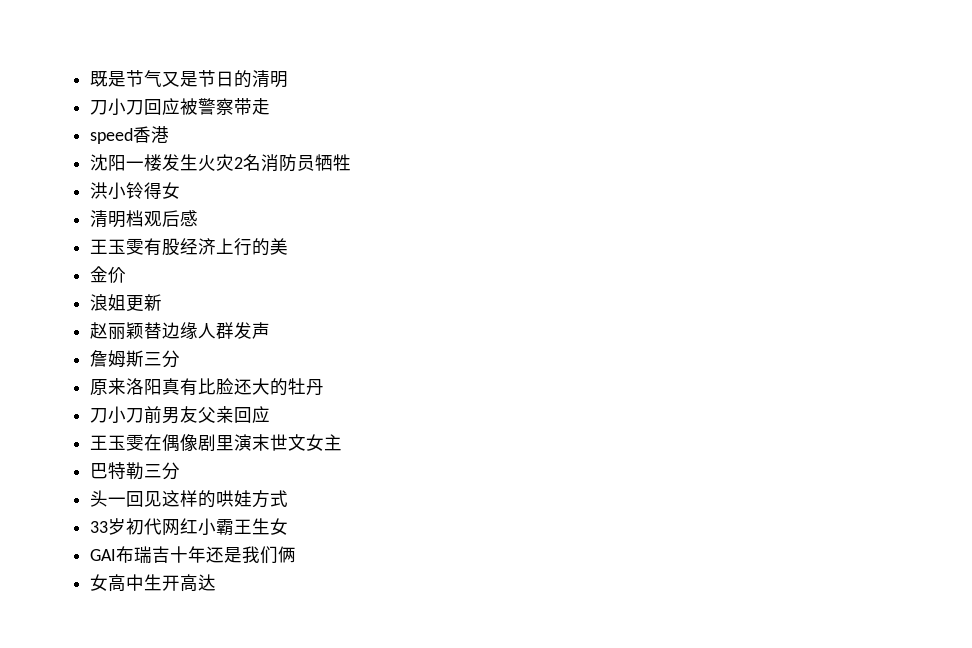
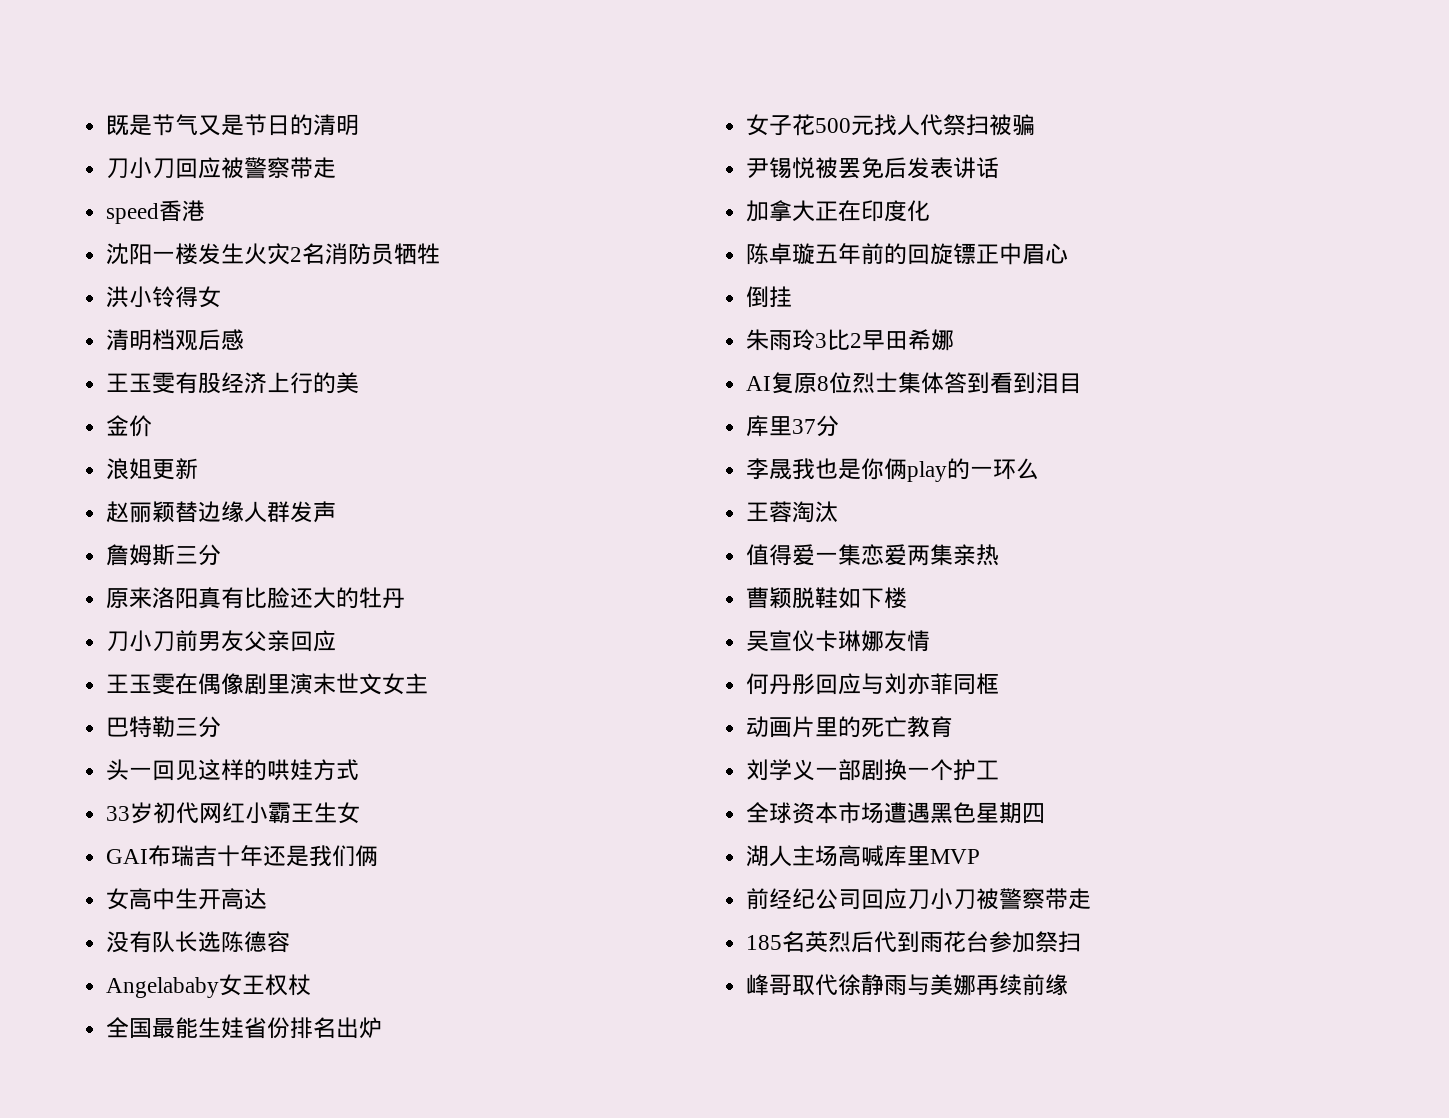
(217, 582) none -> [106,931,291,953] [106,974,312,998] [106,1017,383,1039] [746,114,1036,136] [746,157,1000,179] [746,200,931,222] [746,243,1069,265] [746,286,793,308] [746,329,955,351] [746,372,1083,394] [746,415,840,437] [746,458,1040,482] [746,501,839,523] [746,544,1000,566] [746,587,908,609] [746,630,931,652] [746,673,1000,695] [746,716,954,738] [746,759,1000,781] [746,802,1046,824] [746,845,981,867] [746,888,1092,910] [746,931,1082,953] [746,974,1069,996] // 没有队长选陈德容 // Angelababy女王权杖 // 全国最能生娃省份排名出炉 // 女子花500元找人代祭扫被骗 // 尹锡悦被罢免后发表讲话 // 加拿大正在印度化 // 陈卓璇五年前的回旋镖正中眉心 // 倒挂 // 朱雨玲3比2早田希娜 // AI复原8位烈士集体答到看到泪目 // 库里37分 // 李晟我也是你俩play的一环么 // 王蓉淘汰 // 值得爱一集恋爱两集亲热 // 曹颖脱鞋如下楼 // 吴宣仪卡琳娜友情 // 何丹彤回应与刘亦菲同框 // 动画片里的死亡教育 // 刘学义一部剧换一个护工 // 全球资本市场遭遇黑色星期四 // 湖人主场高喊库里MVP // 前经纪公司回应刀小刀被警察带走 // 185名英烈后代到雨花台参加祭扫 // 峰哥取代徐静雨与美娜再续前缘

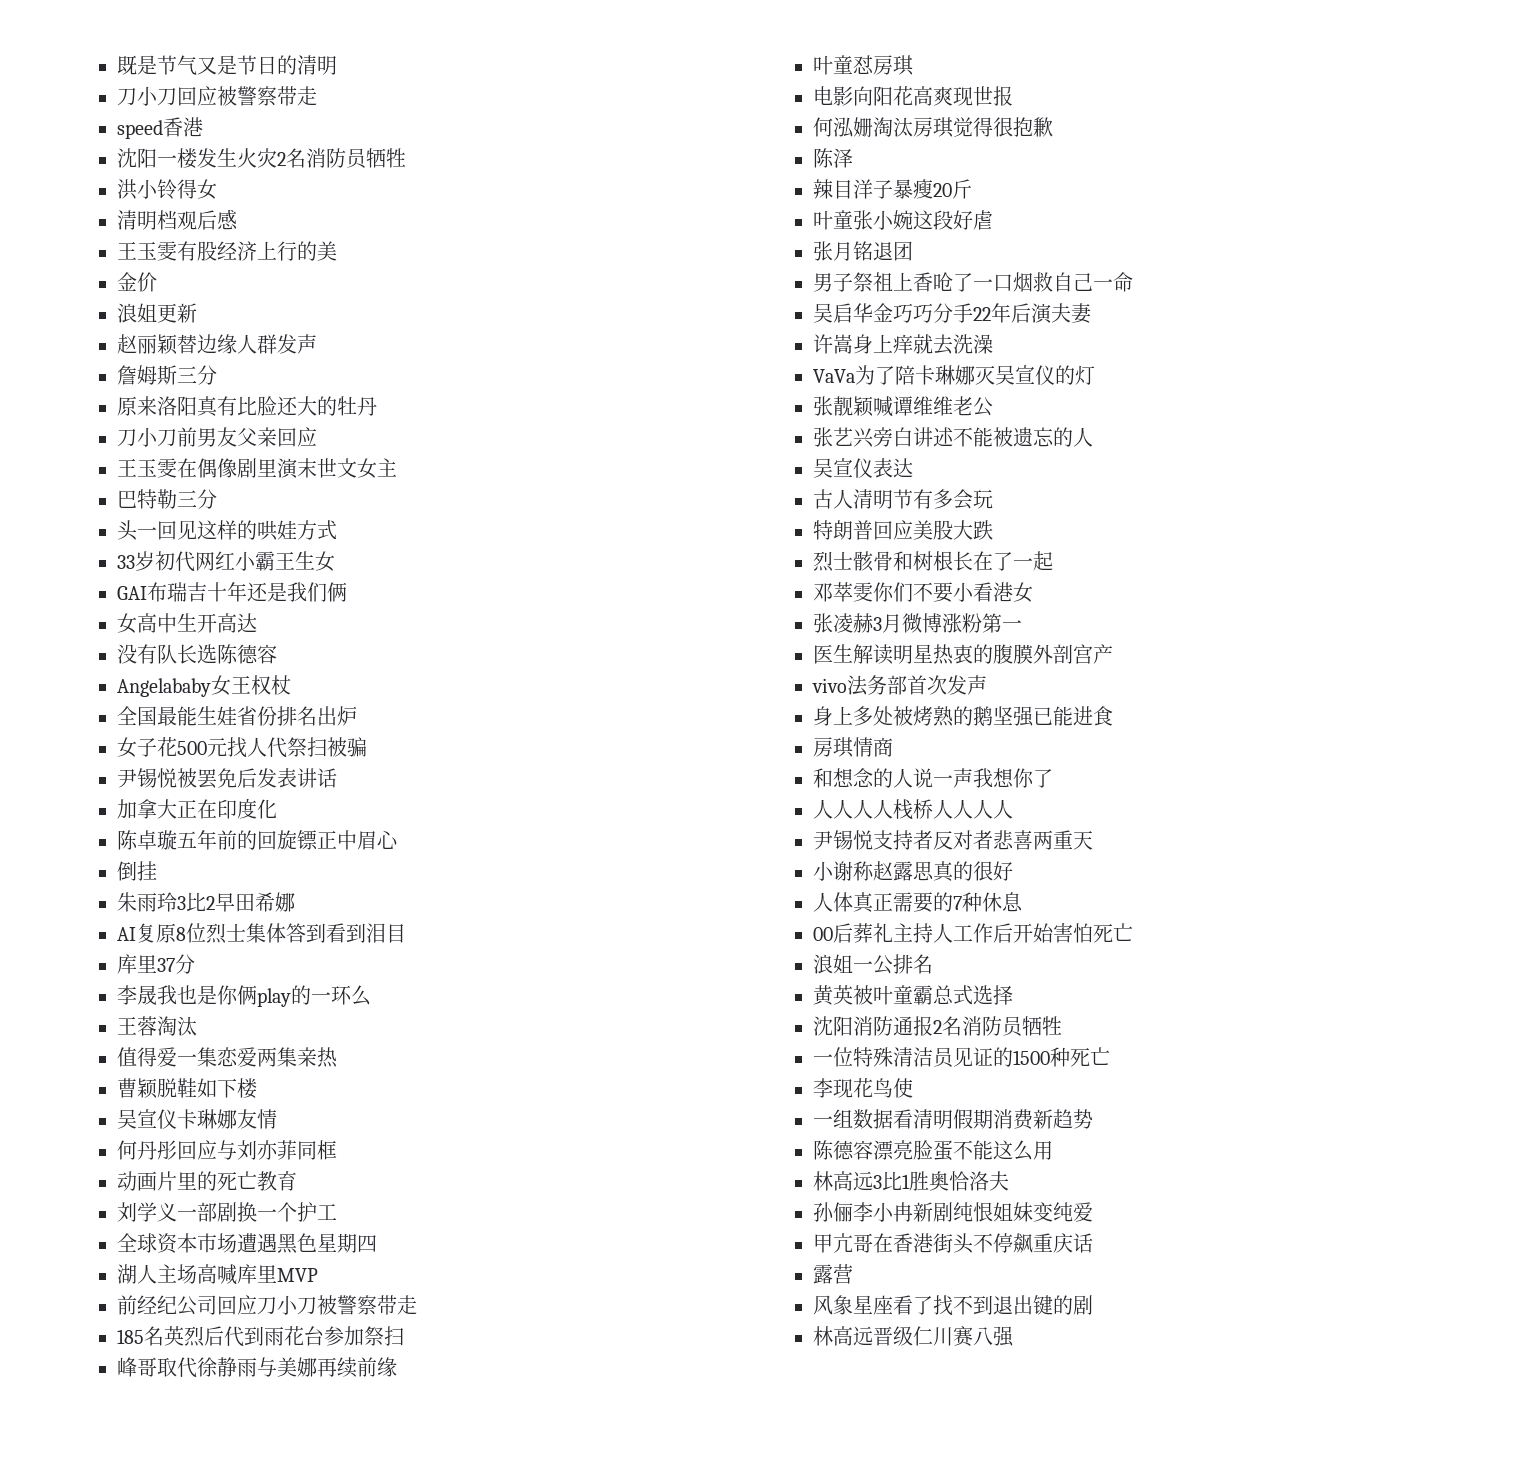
(1069, 985) none -> [813,55,914,76] [813,86,1013,106] [813,117,1053,138] [813,148,853,168] [813,179,972,199] [813,210,993,230] [813,241,913,261] [813,272,1133,292] [813,303,1092,324] [813,334,993,355] [813,365,1095,385] [813,396,993,417] [813,427,1093,448] [813,458,913,478] [813,489,993,510] [813,520,993,540] [813,551,1053,572] [813,582,1033,603] [813,613,1022,633] [813,644,1113,665] [812,675,987,696] [813,706,1113,727] [813,737,893,758] [813,768,1053,788] [813,799,1013,820] [813,830,1093,850] [813,861,1013,882] [813,892,1023,913] [813,923,1133,943] [813,954,933,975] [813,985,1013,1006] [813,1016,1062,1037] [813,1047,1110,1068] [813,1078,913,1098] [813,1109,1093,1130] [813,1140,1053,1161] [813,1171,1009,1191] [813,1202,1093,1222] [813,1233,1093,1254] [813,1264,853,1284] [813,1295,1093,1316] [813,1326,1014,1347] // 叶童怼房琪 // 电影向阳花高爽现世报 // 何泓姗淘汰房琪觉得很抱歉 // 陈泽 // 辣目洋子暴瘦20斤 // 叶童张小婉这段好虐 // 张月铭退团 // 男子祭祖上香呛了一口烟救自己一命 // 吴启华金巧巧分手22年后演夫妻 // 许嵩身上痒就去洗澡 // VaVa为了陪卡琳娜灭吴宣仪的灯 // 张靓颖喊谭维维老公 // 张艺兴旁白讲述不能被遗忘的人 // 吴宣仪表达 // 古人清明节有多会玩 // 特朗普回应美股大跌 // 烈士骸骨和树根长在了一起 // 邓萃雯你们不要小看港女 // 张凌赫3月微博涨粉第一 // 医生解读明星热衷的腹膜外剖宫产 // vivo法务部首次发声 // 身上多处被烤熟的鹅坚强已能进食 // 房琪情商 // 和想念的人说一声我想你了 // 人人人人栈桥人人人人 // 尹锡悦支持者反对者悲喜两重天 // 小谢称赵露思真的很好 // 人体真正需要的7种休息 // 00后葬礼主持人工作后开始害怕死亡 // 浪姐一公排名 // 黄英被叶童霸总式选择 // 沈阳消防通报2名消防员牺牲 // 一位特殊清洁员见证的1500种死亡 // 李现花鸟使 // 一组数据看清明假期消费新趋势 // 陈德容漂亮脸蛋不能这么用 // 林高远3比1胜奥恰洛夫 // 孙俪李小冉新剧纯恨姐妹变纯爱 // 甲亢哥在香港街头不停飙重庆话 // 露营 // 风象星座看了找不到退出键的剧 // 林高远晋级仁川赛八强

